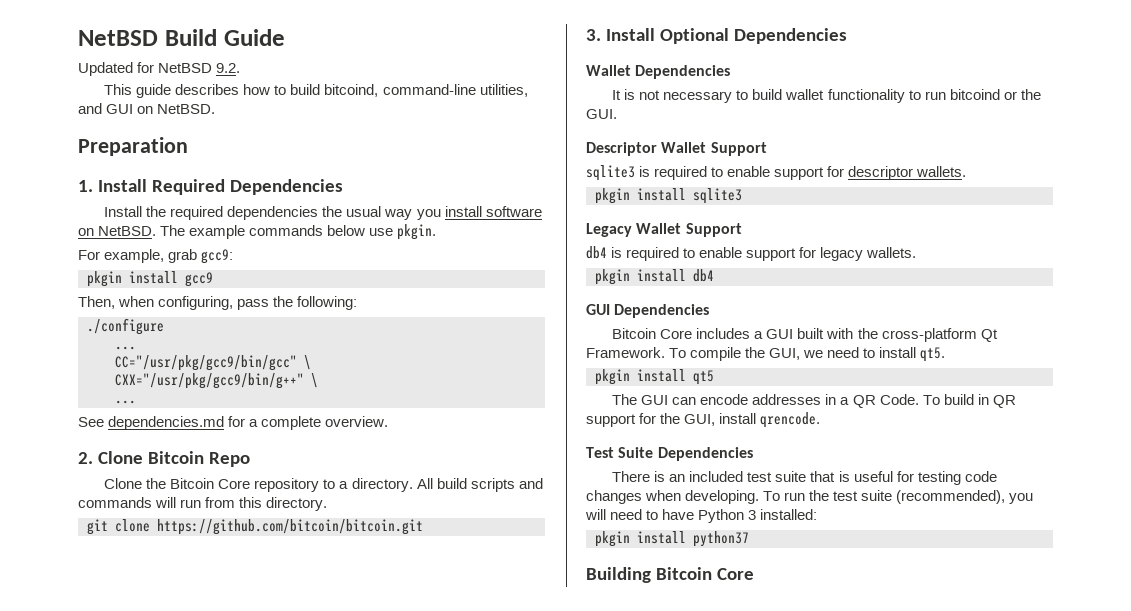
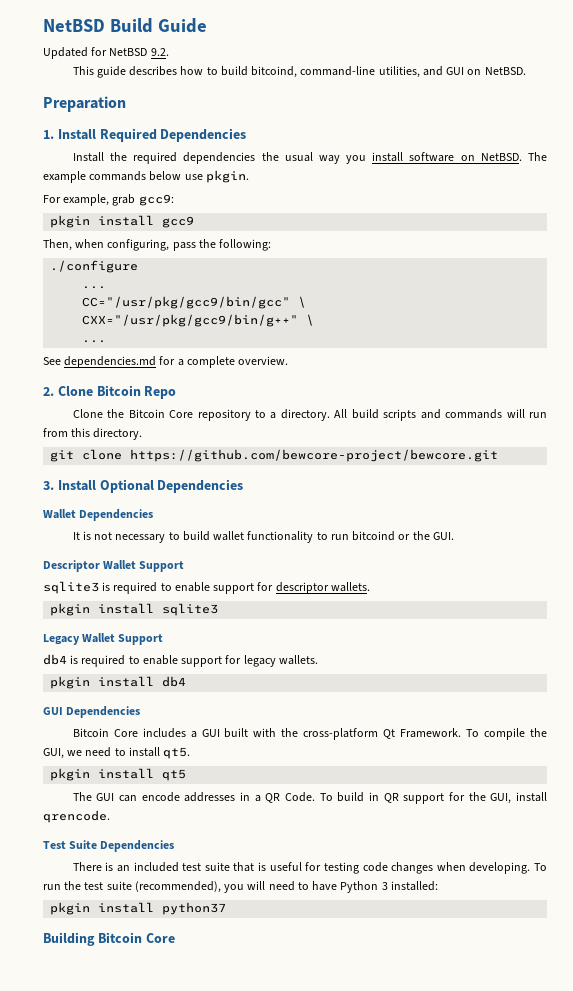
[157,519,423,535] https://github.com/bitcoin/bitcoin.git -> [130,449,499,462] https://github.com/bewcore-project/bewcore.git

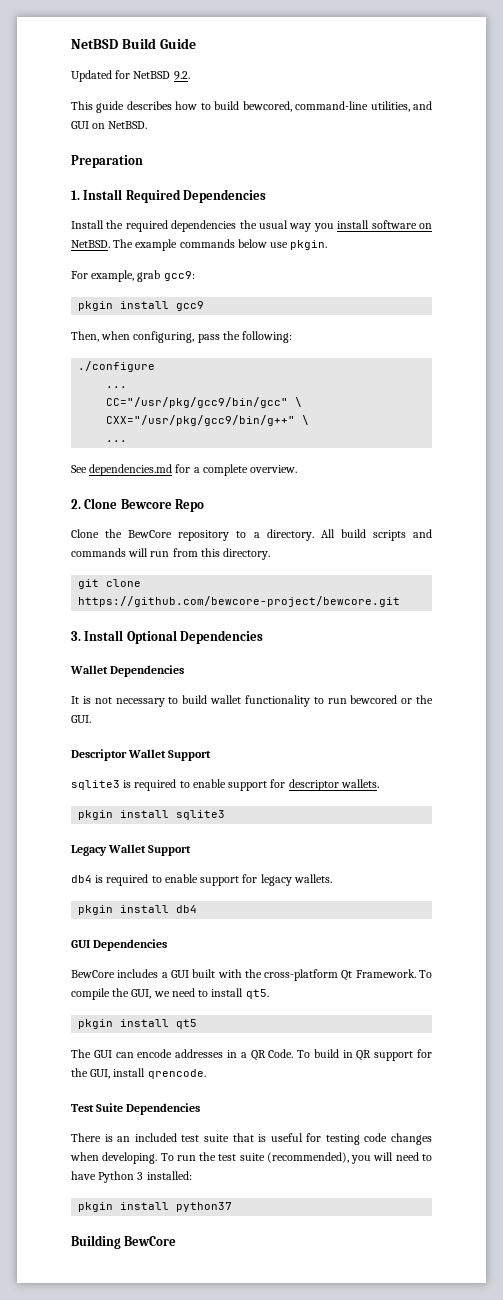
[251,66,298,78] bitcoind, -> [242,101,292,112] bewcored,
[96,385,141,396] Bitcoin -> [120,499,172,509] Bewcore
[128,409,194,418] Bitcoin Core -> [128,530,173,538] BewCore
[352,531,396,541] bitcoind -> [350,695,398,704] bewcored
[72,728,138,737] Bitcoin Core -> [71,970,115,978] BewCore
[97,932,175,943] Bitcoin Core -> [124,1236,177,1246] BewCore

